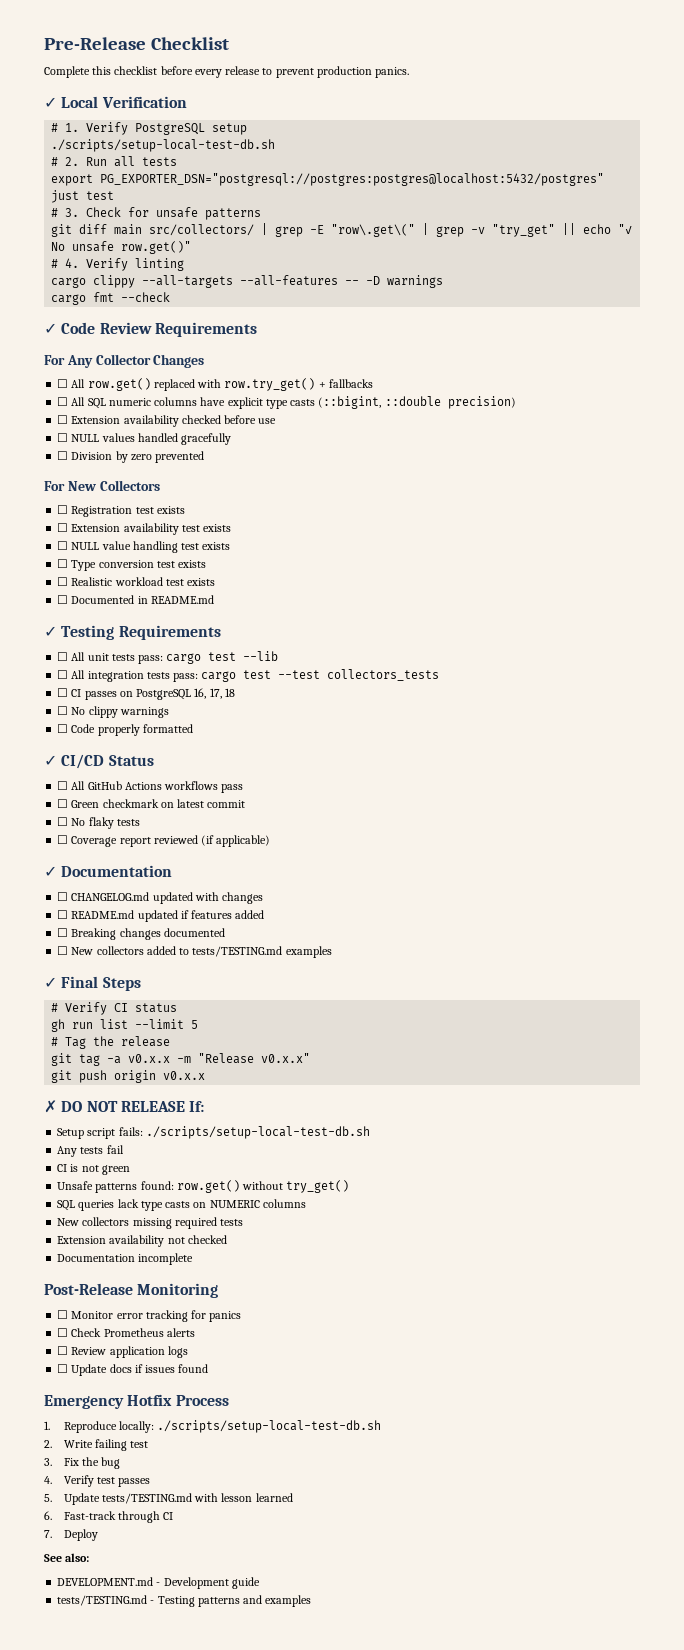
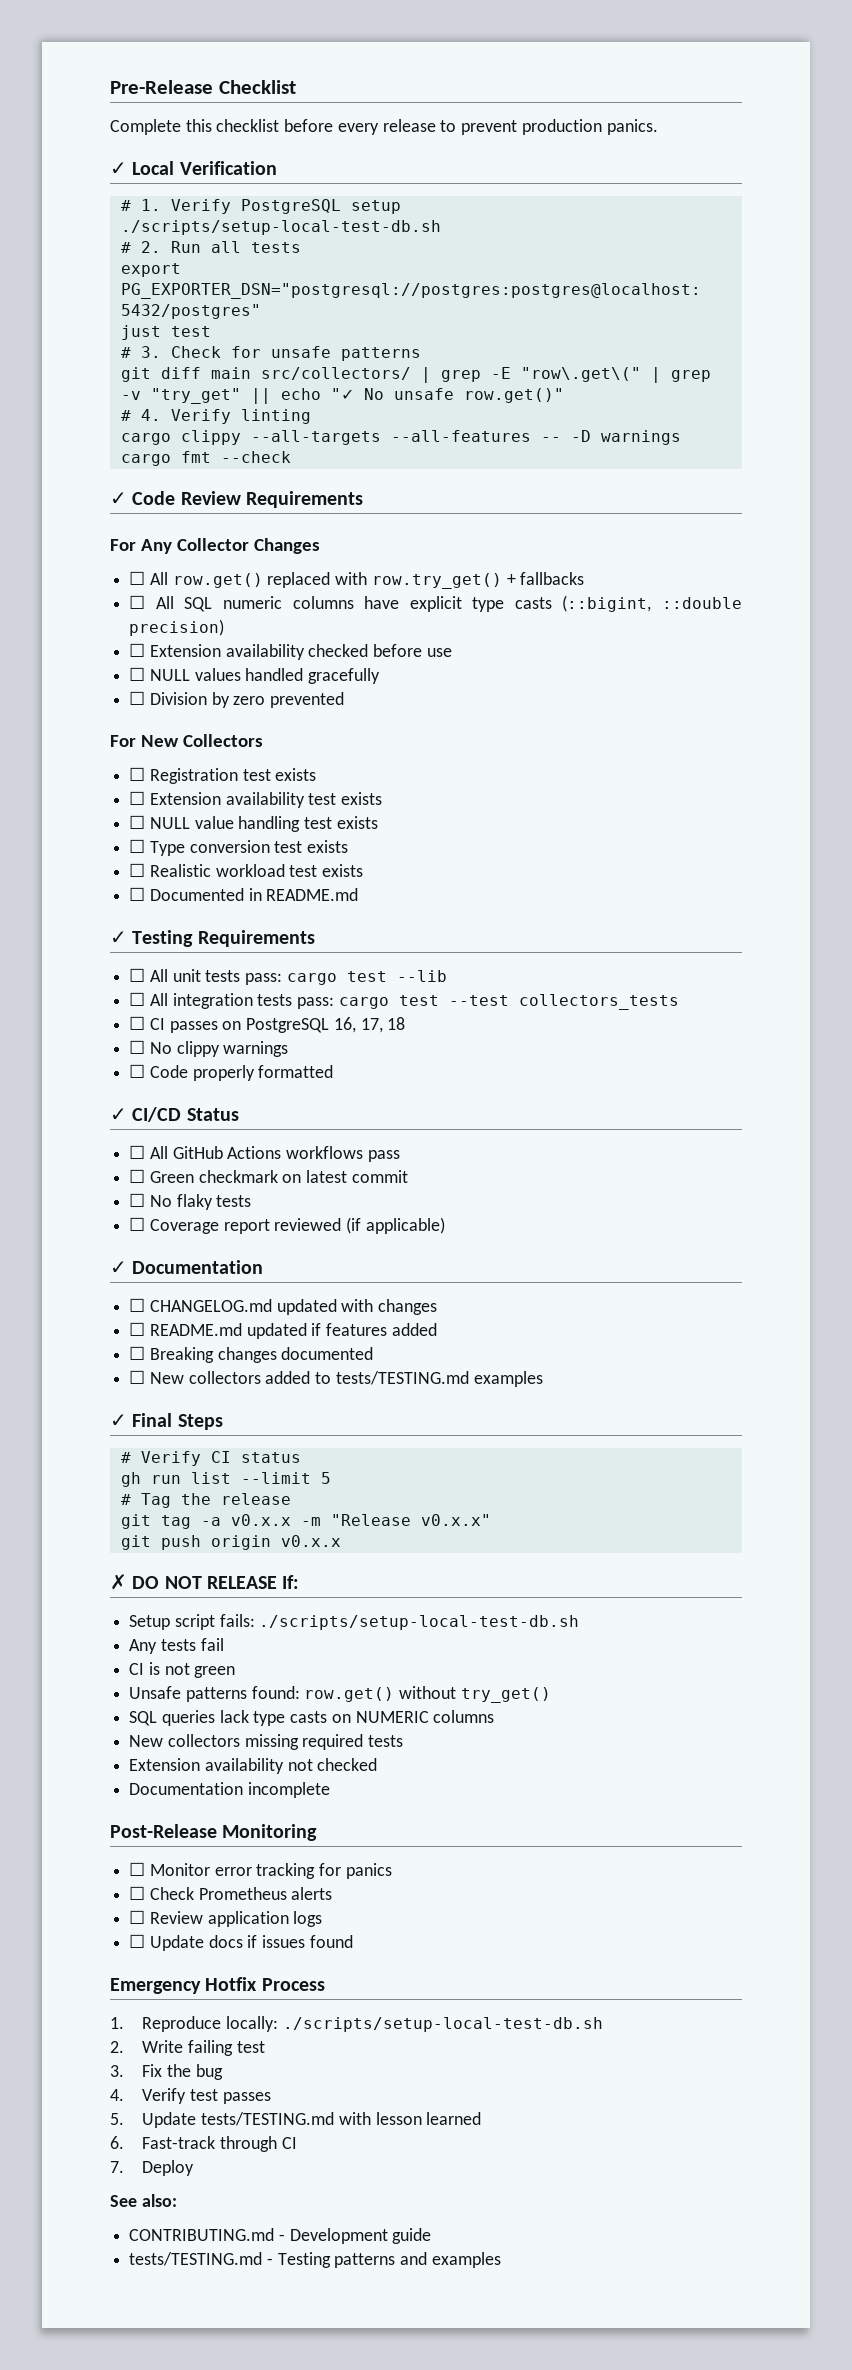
[57,1577,154,1586] DEVELOPMENT.md -> [129,2228,275,2241] CONTRIBUTING.md

